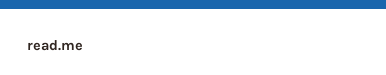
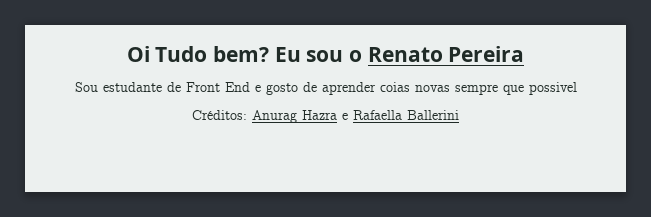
[27,40,83,51] read.me -> [126,46,525,62] [74,82,577,95] [192,110,459,123] Oi Tudo bem? Eu sou o Renato Pereira // Sou estudante de Front End e gosto de aprender coias novas sempre que possivel // Créditos: Anurag Hazra e Rafaella Ballerini

